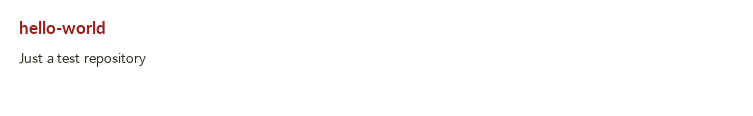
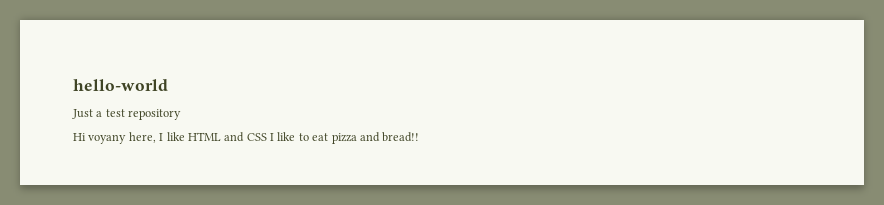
(146, 60) none -> [73,132,420,144] // Hi voyany here, I like HTML and CSS I like to eat pizza and bread!!

